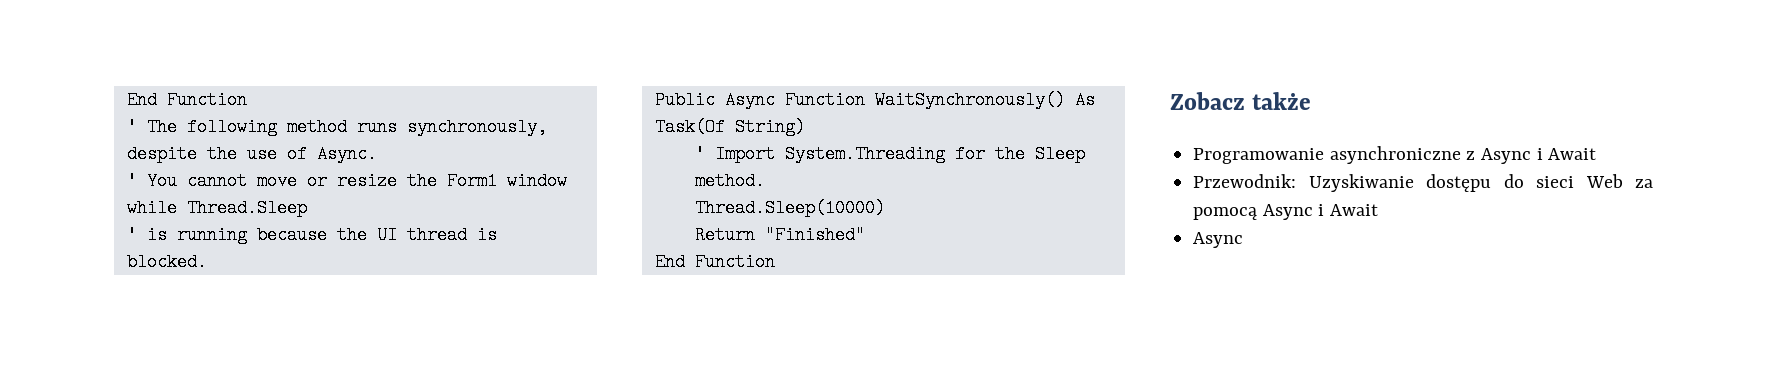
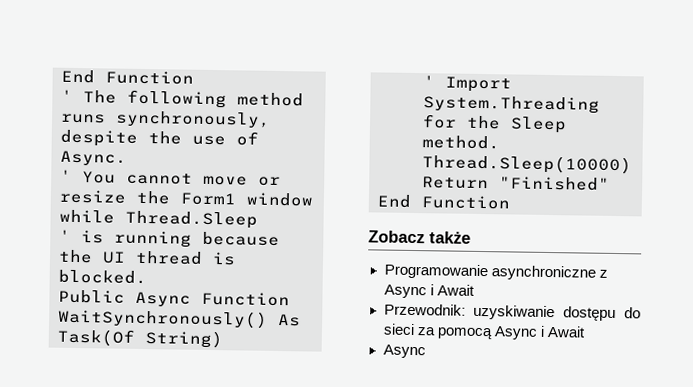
[1308,174,1414,192] Uzyskiwanie -> [473,304,556,321] uzyskiwanie
[1585,174,1623,188] Web -> (415, 329) none

